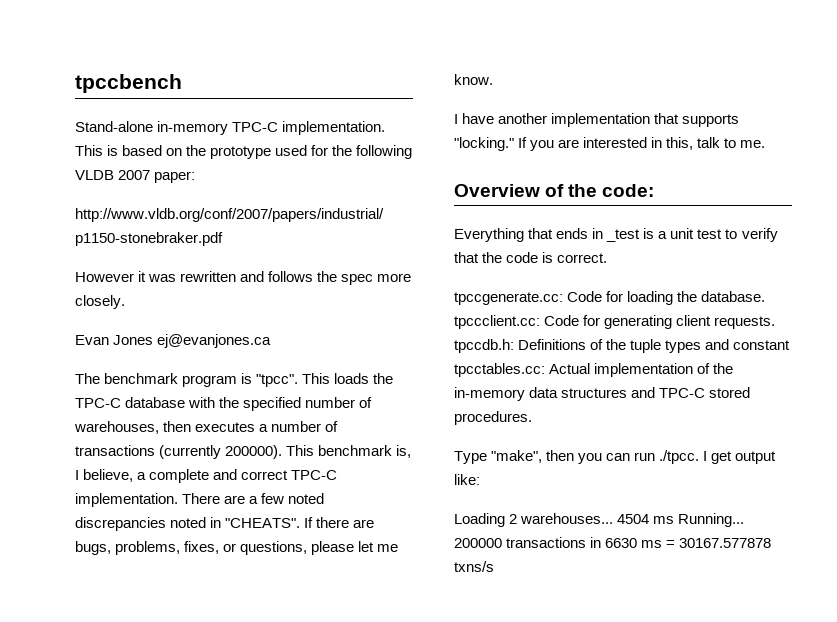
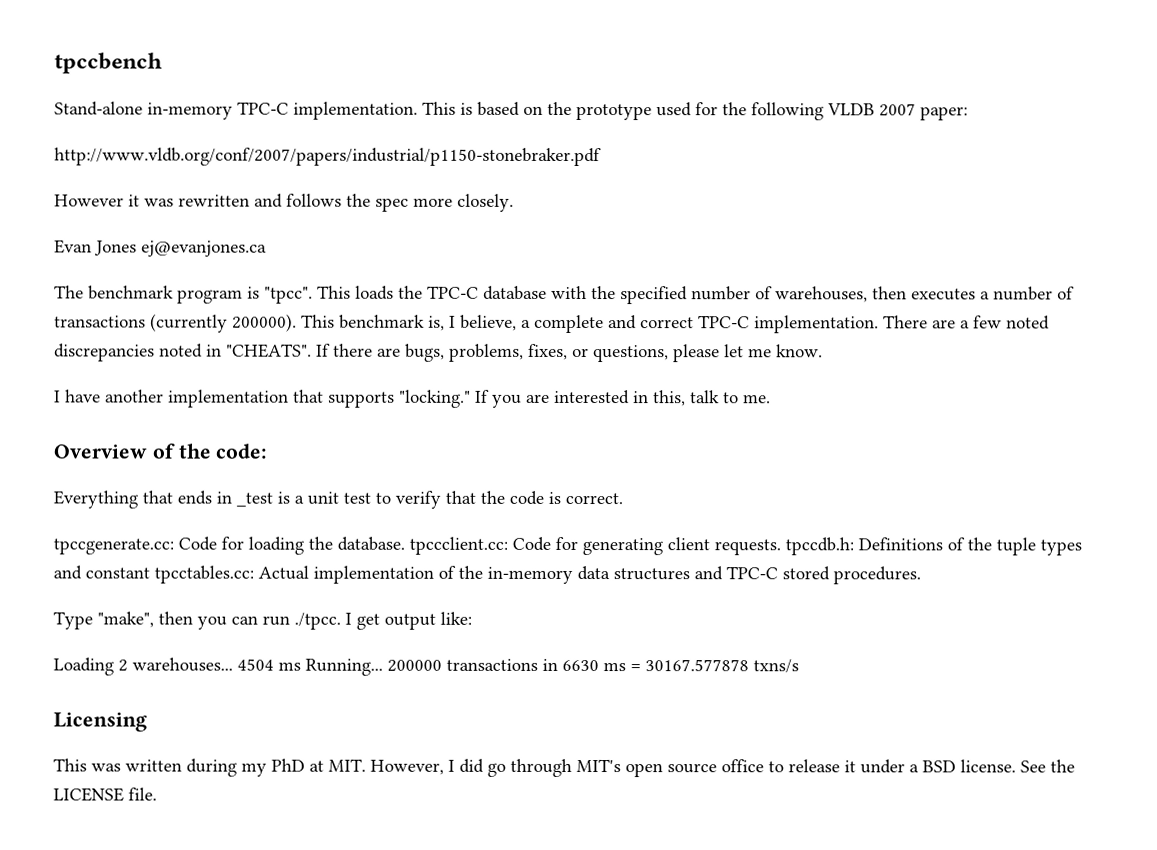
(494, 566) none -> [53,712,147,732] [53,758,1075,778] [53,787,157,802] // Licensing // This was written during my PhD at MIT. However, I did go through MIT's open source office to release it under a BSD license. See the LICENSE file.

